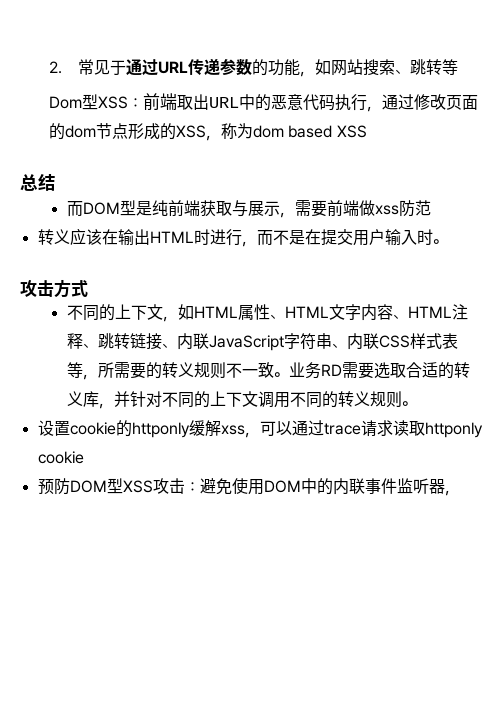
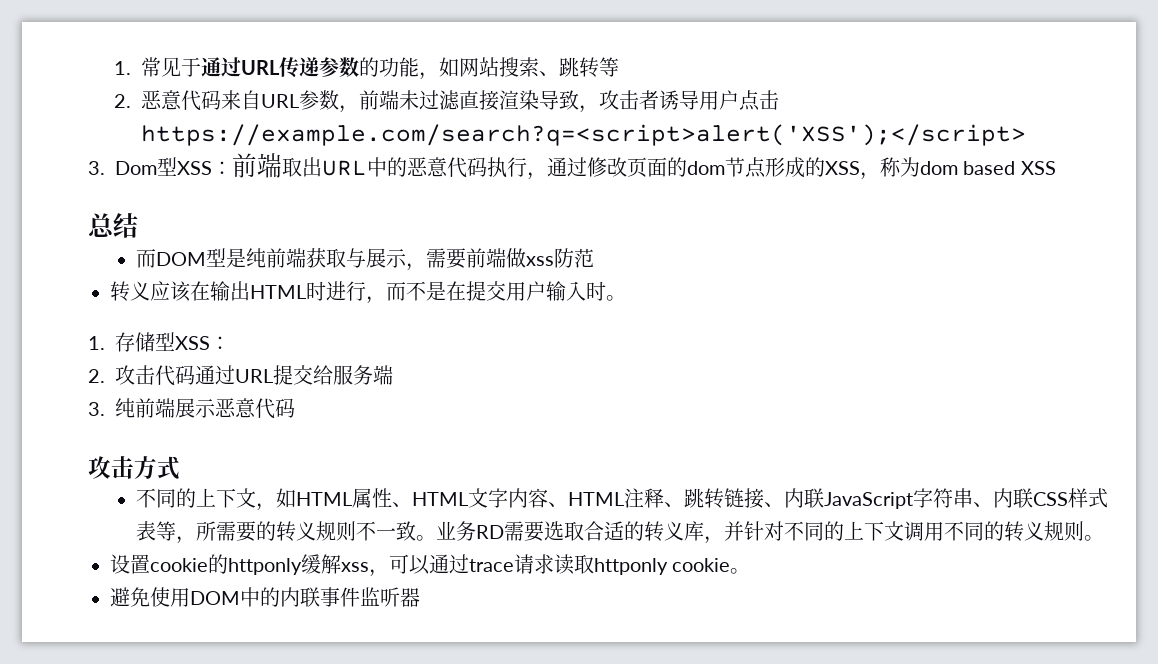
[49,61,63,74] 2. -> [113,61,131,75] 1.
(459, 67) none -> [113,90,779,113] [140,124,1026,146] [88,161,105,175] 2.恶意代码来自URL参数，前端未过滤直接渲染导致，攻击者诱导用户点击https://example.com/search?q=<script>alert('XSS');</script> // 3.
(448, 241) none -> [88,332,230,352] [88,365,393,386] [88,398,295,419] // 1.存储型XSS： // 2.攻击代码通过URL提交给服务端 // 3.纯前端展示恶意代码
[37,478,200,495] // 预防DOM型XSS攻击： -> [730,568,751,574] 。 //
[444,490,460,496] ， -> (420, 597) none

